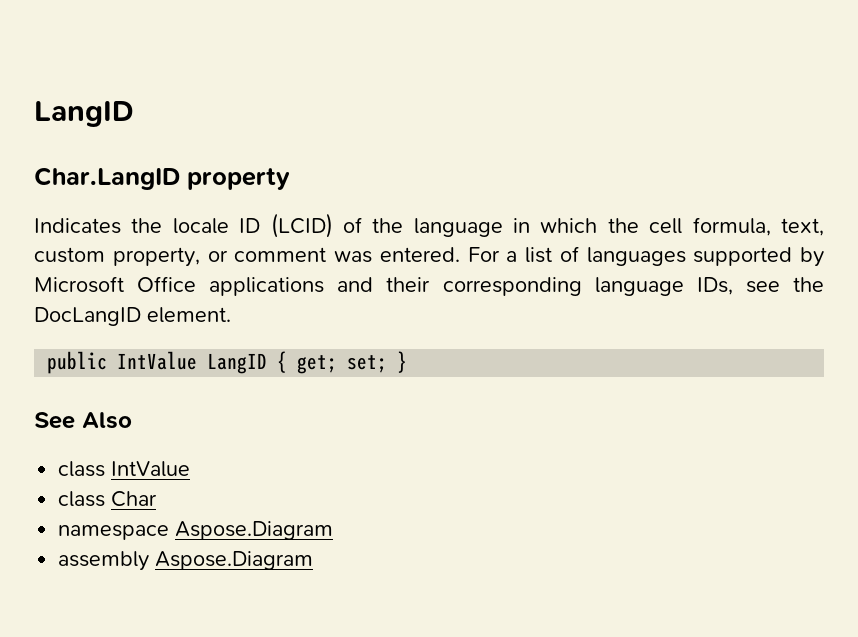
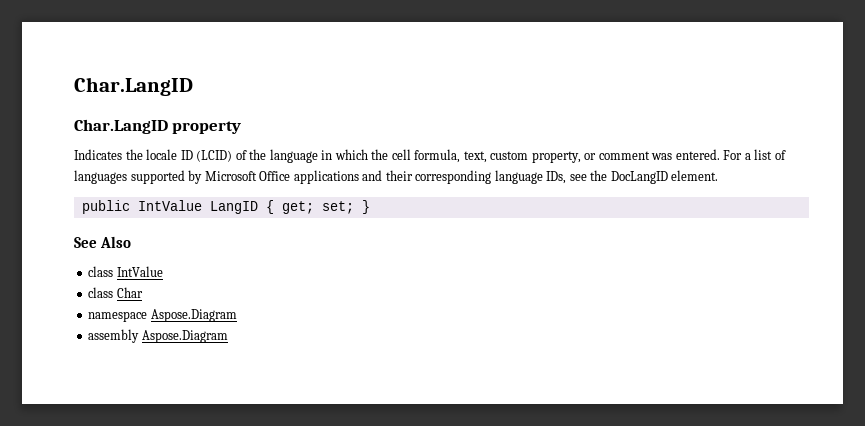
[34,101,134,127] LangID -> [74,77,193,96] Char.LangID

